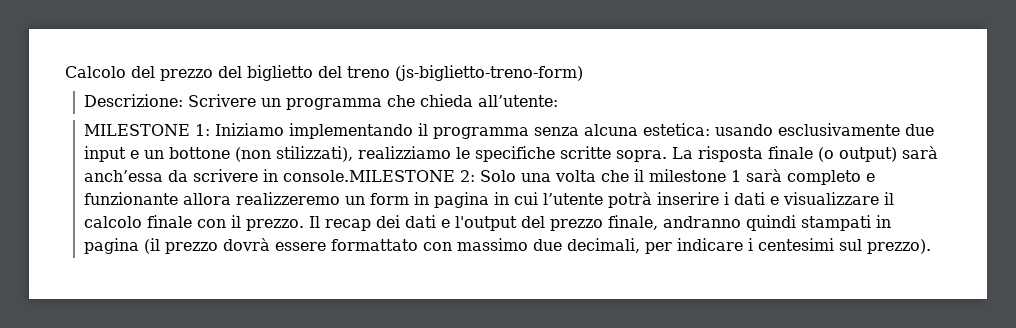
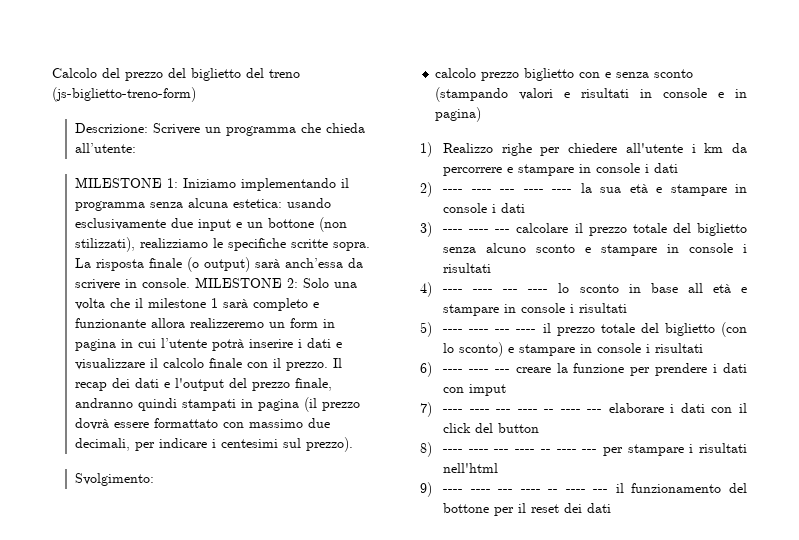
[283,170,456,182] console.MILESTONE -> [142,277,283,288] console. MILESTONE
(932, 246) none -> [75,473,155,486] [435,68,694,81] [435,87,747,102] [435,107,482,122] [420,142,747,157] [443,163,679,176] [420,182,747,197] [443,203,526,213] [420,222,747,237] [443,243,747,256] [443,263,492,273] [420,282,747,297] [443,303,628,316] [420,322,747,337] [443,342,704,357] [420,362,747,377] [443,384,507,396] [420,402,747,417] [443,423,540,433] [420,442,748,457] [443,463,499,473] [420,482,748,497] [443,503,612,516] // Svolgimento: // calcolo prezzo biglietto con e senza sconto (stampando valori e risultati in console e in pagina) // 1) Realizzo righe per chiedere all'utente i km da percorrere e stampare in console i dati // 2) ---- ---- --- ---- ---- la sua età e stampare in console i dati // 3) ---- ---- --- calcolare il prezzo totale del biglietto senza alcuno sconto e stampare in console i risultati // 4) ---- ---- --- ---- lo sconto in base all età e stampare in console i risultati // 5) ---- ---- --- ---- il prezzo totale del biglietto (con lo sconto) e stampare in console i risultati // 6) ---- ---- --- creare la funzione per prendere i dati con imput // 7) ---- ---- --- ---- -- ---- --- elaborare i dati con il click del button // 8) ---- ---- --- ---- -- ---- --- per stampare i risultati nell'html // 9) ---- ---- --- ---- -- ---- --- il funzionamento del bottone per il reset dei dati

